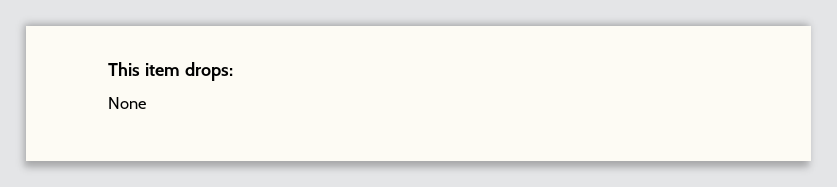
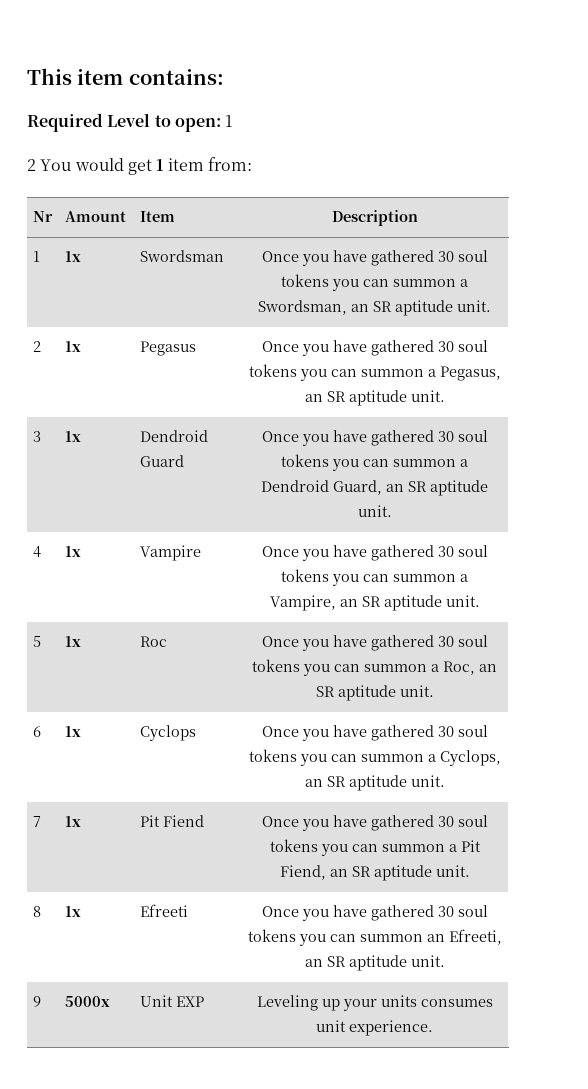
[184,62,233,81] [108,97,146,109] drops: // None -> [128,69,224,85] [27,113,234,132] [27,157,252,175] [33,211,54,222] [65,211,127,222] [140,211,176,222] [331,210,418,226] [33,251,41,262] [65,251,82,262] [140,250,225,262] [261,250,488,266] [281,274,468,291] [258,300,491,316] [33,341,42,352] [65,341,82,352] [140,341,197,356] [261,340,488,356] [248,364,501,381] [304,390,445,406] [33,431,42,442] [65,431,82,442] [140,430,209,442] [140,455,185,467] [261,430,488,446] [281,454,468,471] [261,480,488,496] [357,505,392,517] [33,546,42,558] [65,546,82,557] [140,545,202,561] [261,545,488,561] [281,569,468,586] [269,595,480,611] [33,636,42,647] [65,636,82,647] [140,636,168,647] [261,635,488,651] [252,659,497,676] [315,685,434,701] [33,726,42,737] [65,726,82,737] [140,725,197,741] [261,725,488,741] [248,749,501,766] [304,775,445,791] [33,816,42,827] [65,816,82,827] [140,815,205,827] [261,815,488,831] [269,839,481,856] [279,865,470,881] [33,906,42,917] [65,906,82,917] [140,904,189,917] [261,905,488,921] [247,929,502,946] [304,955,445,971] [33,996,42,1007] [65,996,111,1007] [140,995,205,1007] [256,995,493,1011] [316,1020,433,1036] contains: // Required Level to open: 1 // 2 You would get 1 item from: // Nr | Amount | Item | Description // 1 | 1x | Swordsman | Once you have gathered 30 soul tokens you can summon a Swordsman, an SR aptitude unit. // 2 | 1x | Pegasus | Once you have gathered 30 soul tokens you can summon a Pegasus, an SR aptitude unit. // 3 | 1x | Dendroid Guard | Once you have gathered 30 soul tokens you can summon a Dendroid Guard, an SR aptitude unit. // 4 | 1x | Vampire | Once you have gathered 30 soul tokens you can summon a Vampire, an SR aptitude unit. // 5 | 1x | Roc | Once you have gathered 30 soul tokens you can summon a Roc, an SR aptitude unit. // 6 | 1x | Cyclops | Once you have gathered 30 soul tokens you can summon a Cyclops, an SR aptitude unit. // 7 | 1x | Pit Fiend | Once you have gathered 30 soul tokens you can summon a Pit Fiend, an SR aptitude unit. // 8 | 1x | Efreeti | Once you have gathered 30 soul tokens you can summon an Efreeti, an SR aptitude unit. // 9 | 5000x | Unit EXP | Leveling up your units consumes unit experience.

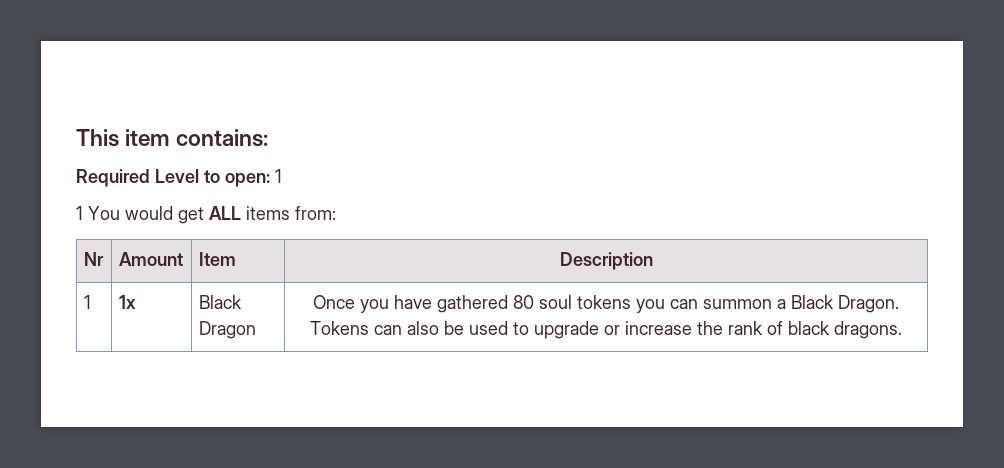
[27,159,36,171] 2 -> [76,206,83,220] 1
[156,158,204,171] 1 item -> [209,206,290,220] ALL items
[140,250,225,262] [261,250,488,266] [281,274,468,291] [258,300,491,316] [33,341,42,352] [65,341,82,352] [140,341,197,356] [261,340,488,356] [248,364,501,381] [304,390,445,406] [33,431,42,442] [65,431,82,442] [140,430,209,442] [140,455,185,467] [261,430,488,446] [281,454,468,471] [261,480,488,496] [357,505,392,517] [33,546,42,558] [65,546,82,557] [140,545,202,561] [261,545,488,561] [281,569,468,586] [269,595,480,611] [33,636,42,647] [65,636,82,647] [140,636,168,647] [261,635,488,651] [252,659,497,676] [315,685,434,701] [33,726,42,737] [65,726,82,737] [140,725,197,741] [261,725,488,741] [248,749,501,766] [304,775,445,791] [33,816,42,827] [65,816,82,827] [140,815,205,827] [261,815,488,831] [269,839,481,856] [279,865,470,881] [33,906,42,917] [65,906,82,917] [140,904,189,917] [261,905,488,921] [247,929,502,946] [304,955,445,971] [33,996,42,1007] [65,996,111,1007] [140,995,205,1007] [256,995,493,1011] [316,1020,433,1036] Swordsman | Once you have gathered 30 soul tokens you can summon a Swordsman, an SR aptitude unit. // 2 | 1x | Pegasus | Once you have gathered 30 soul tokens you can summon a Pegasus, an SR aptitude unit. // 3 | 1x | Dendroid Guard | Once you have gathered 30 soul tokens you can summon a Dendroid Guard, an SR aptitude unit. // 4 | 1x | Vampire | Once you have gathered 30 soul tokens you can summon a Vampire, an SR aptitude unit. // 5 | 1x | Roc | Once you have gathered 30 soul tokens you can summon a Roc, an SR aptitude unit. // 6 | 1x | Cyclops | Once you have gathered 30 soul tokens you can summon a Cyclops, an SR aptitude unit. // 7 | 1x | Pit Fiend | Once you have gathered 30 soul tokens you can summon a Pit Fiend, an SR aptitude unit. // 8 | 1x | Efreeti | Once you have gathered 30 soul tokens you can summon an Efreeti, an SR aptitude unit. // 9 | 5000x | Unit EXP | Leveling up your units consumes unit experience. -> [198,295,242,309] [198,321,256,339] [313,295,899,313] [310,321,902,339] Black Dragon | Once you have gathered 80 soul tokens you can summon a Black Dragon. Tokens can also be used to upgrade or increase the rank of black dragons.

